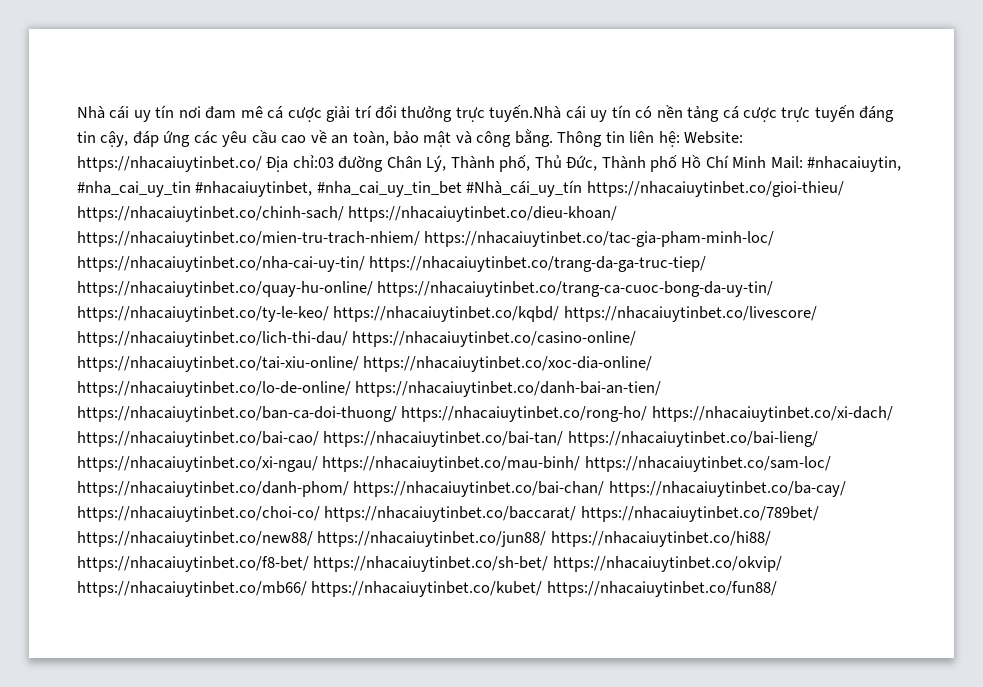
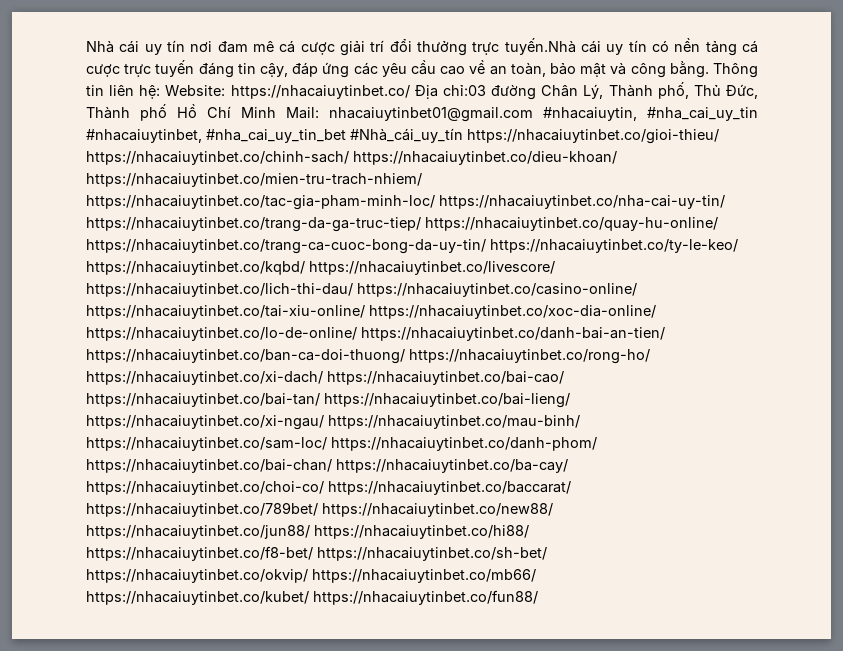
(803, 162) none -> [329,107,533,122] nhacaiuytinbet01@gmail.com

